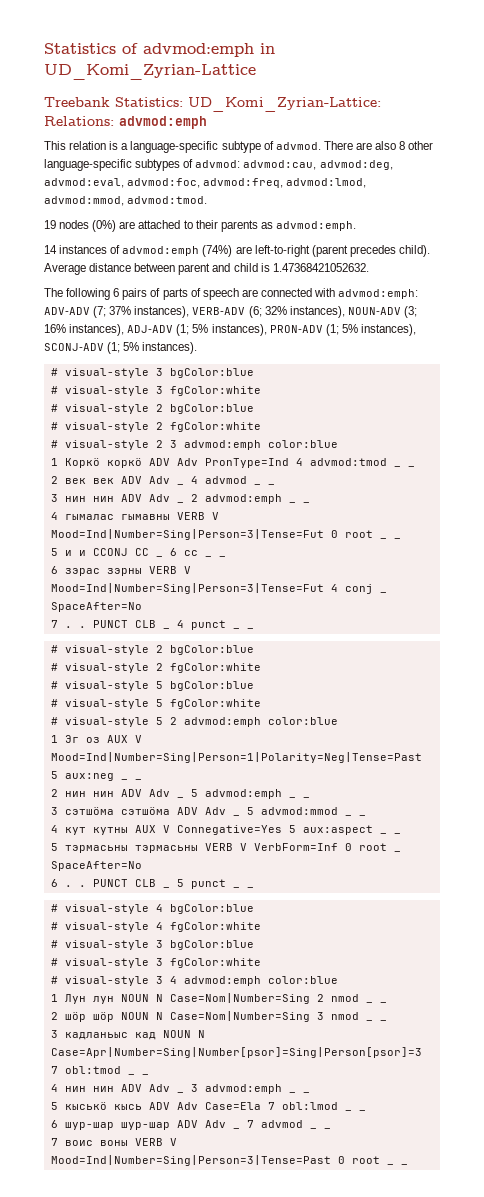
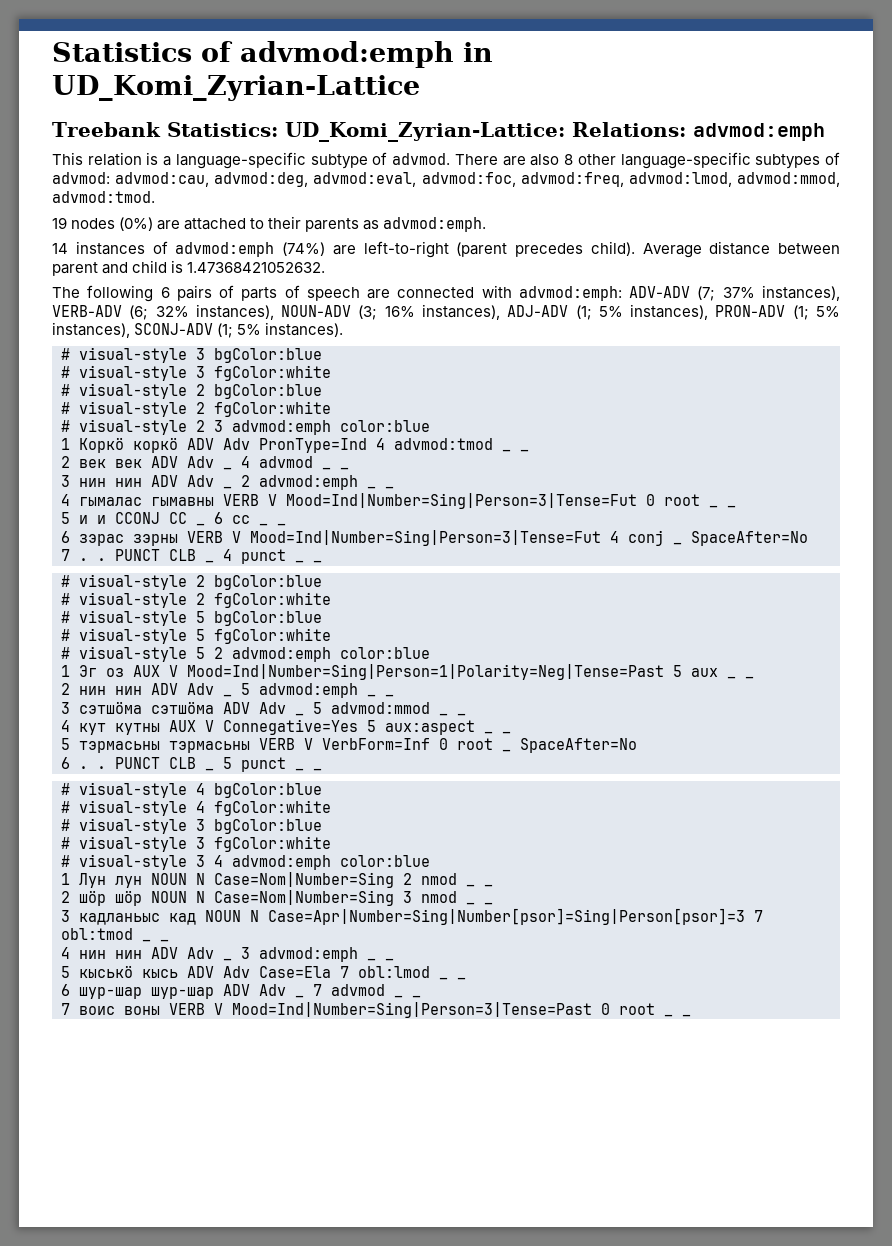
[64,773,114,781] aux:neg -> [691,668,718,677] aux

